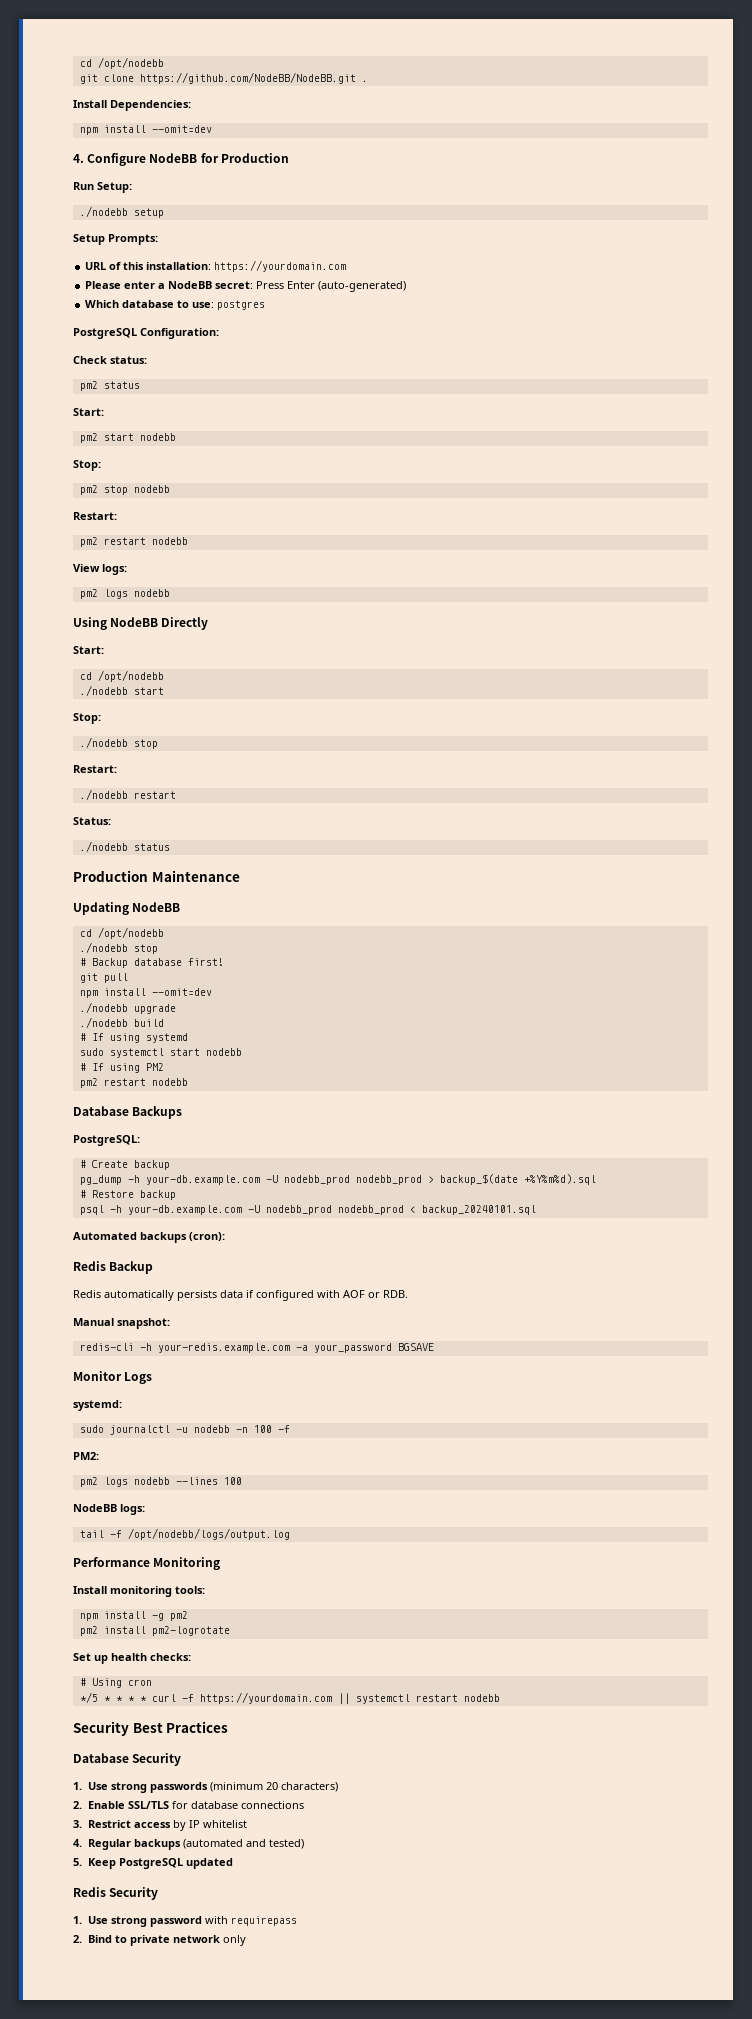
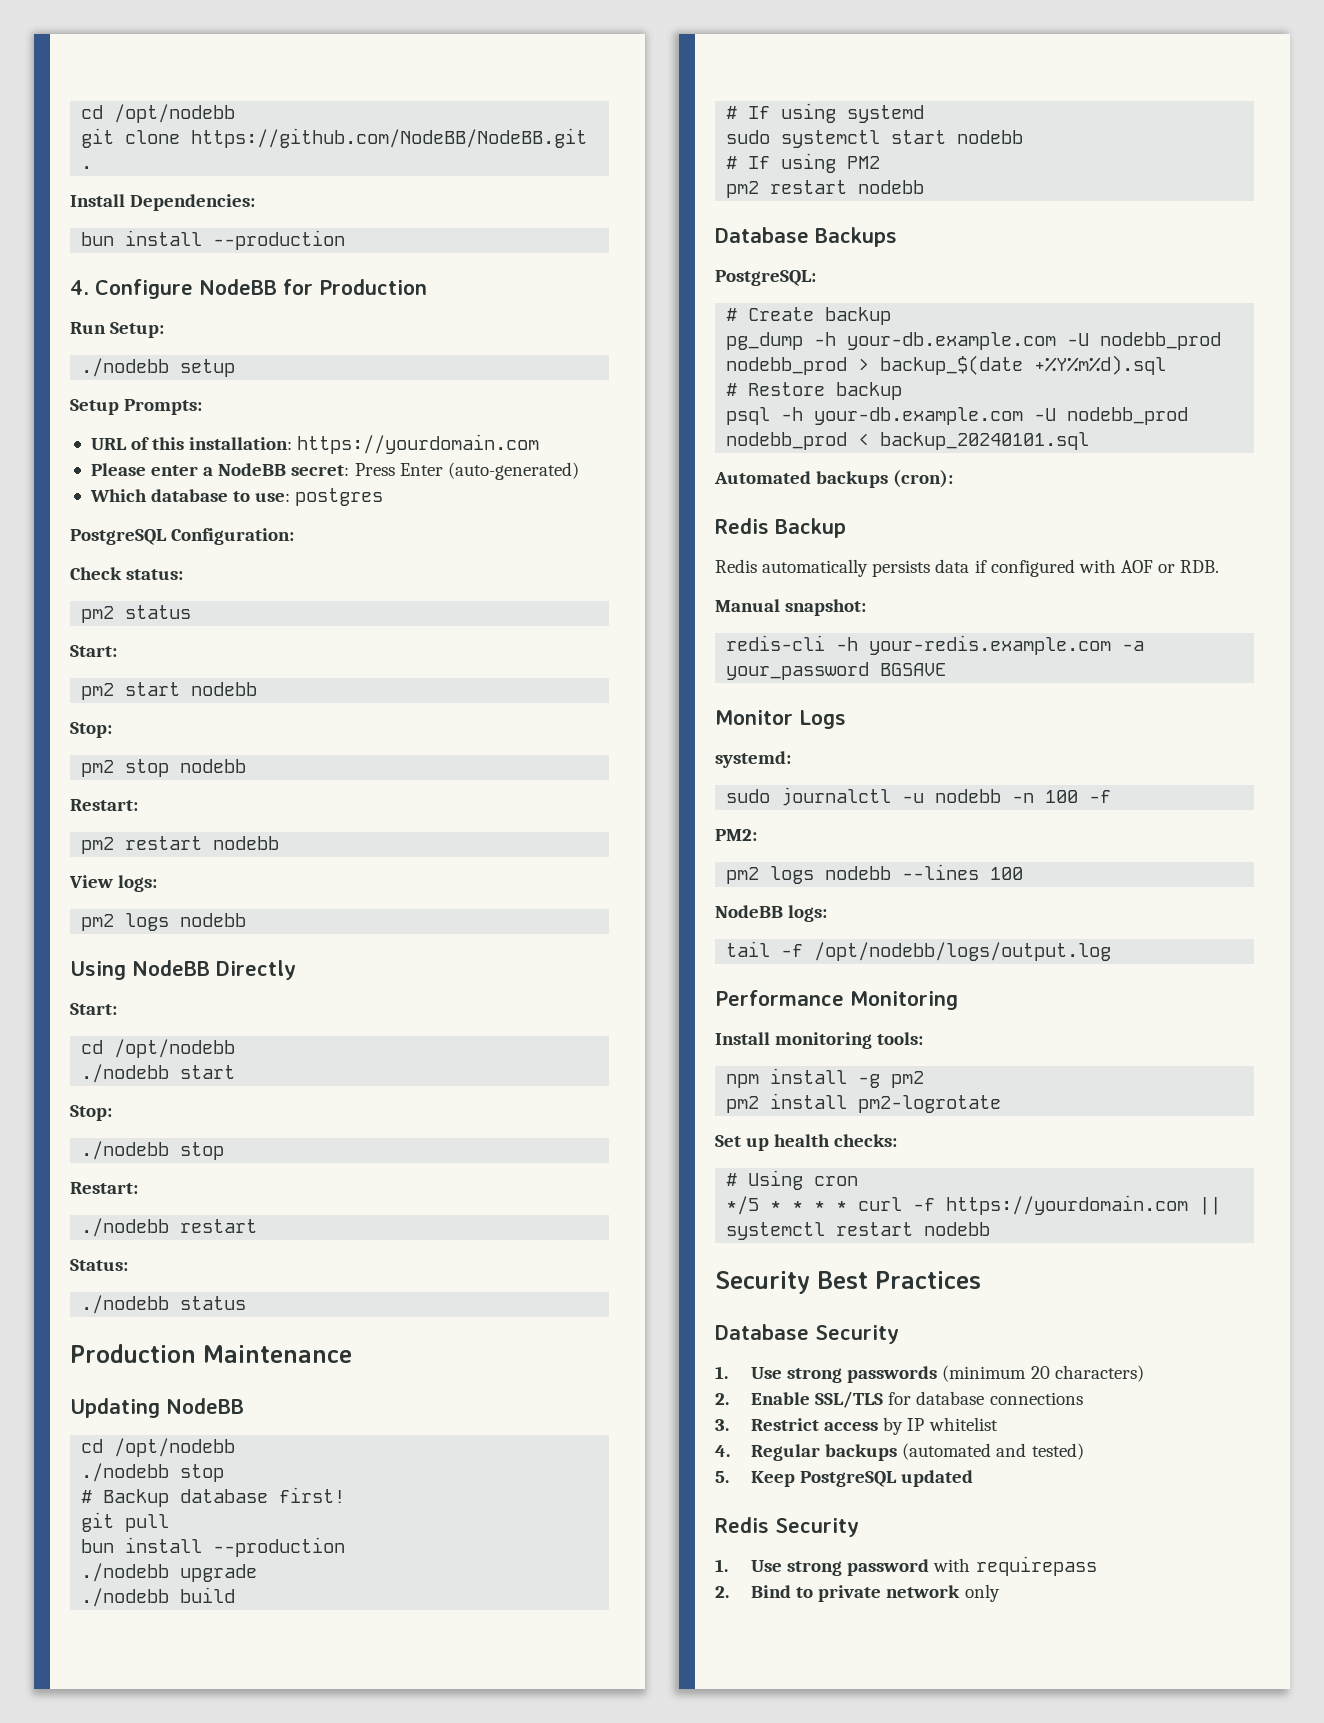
[79,125,212,135] npm install --omit=dev -> [81,230,346,250] bun install --production
[79,988,212,998] npm install --omit=dev -> [81,1537,346,1557] bun install --production

